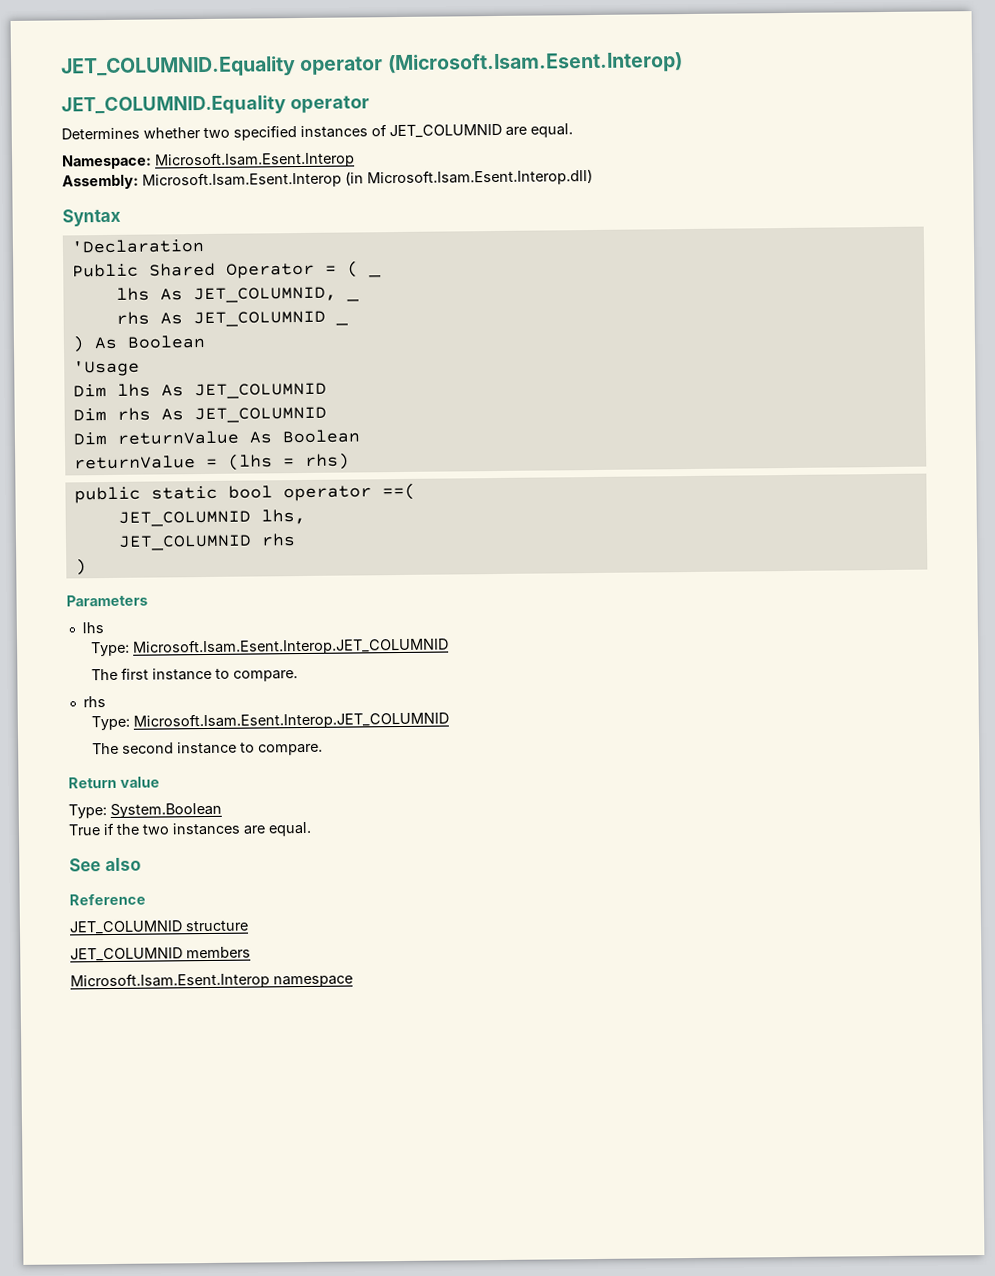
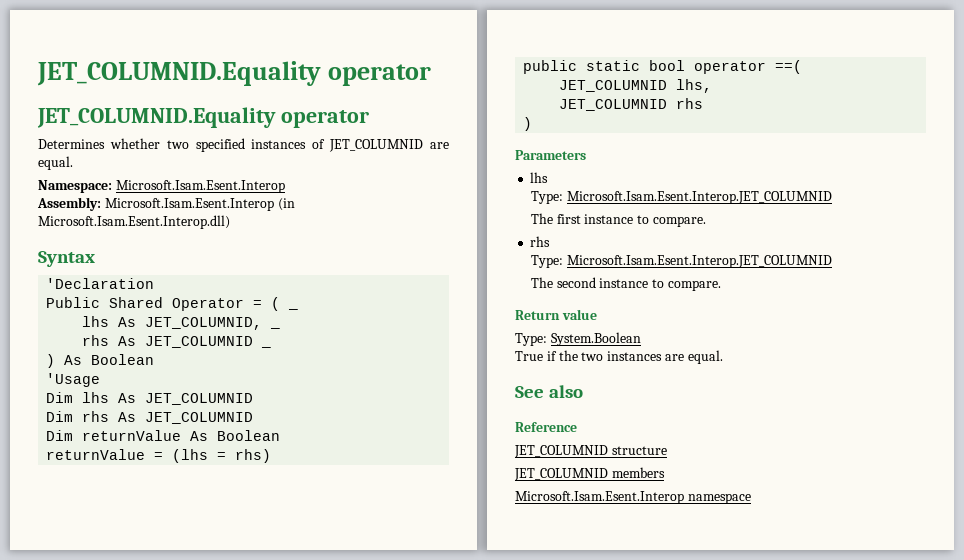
[61,51,683,78] JET_COLUMNID.Equality operator (Microsoft.Isam.Esent.Interop) -> [37,61,431,86] JET_COLUMNID.Equality operator

